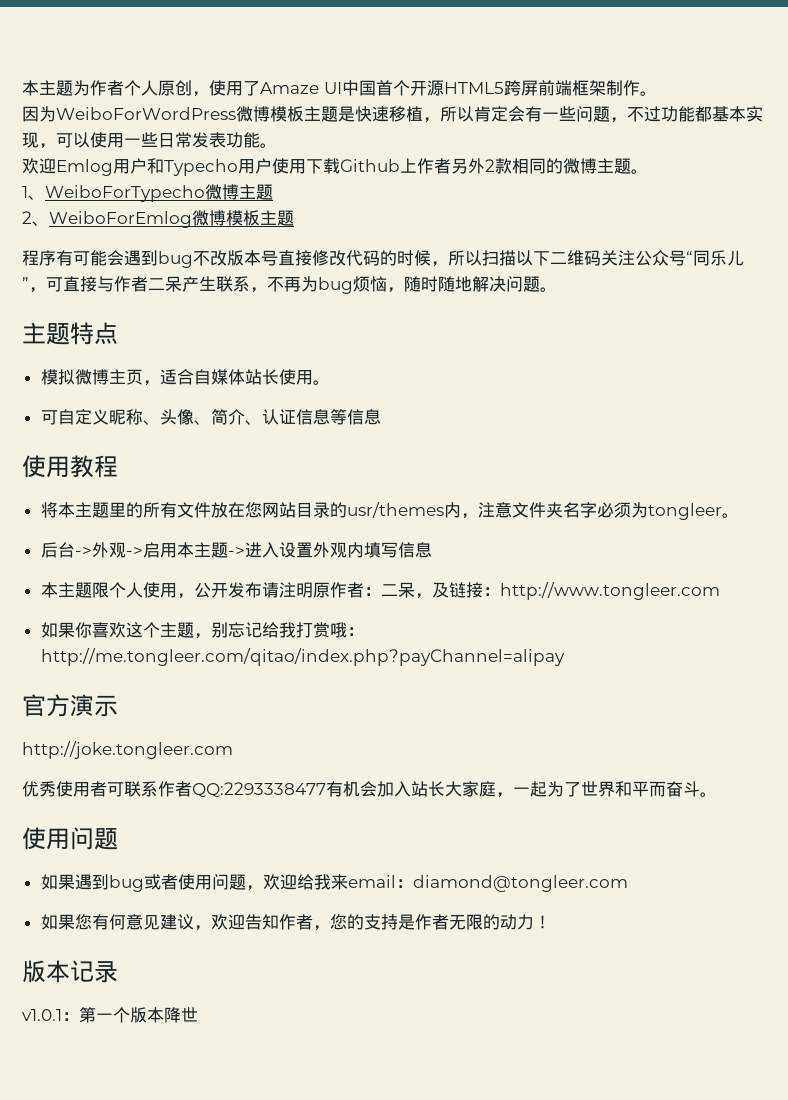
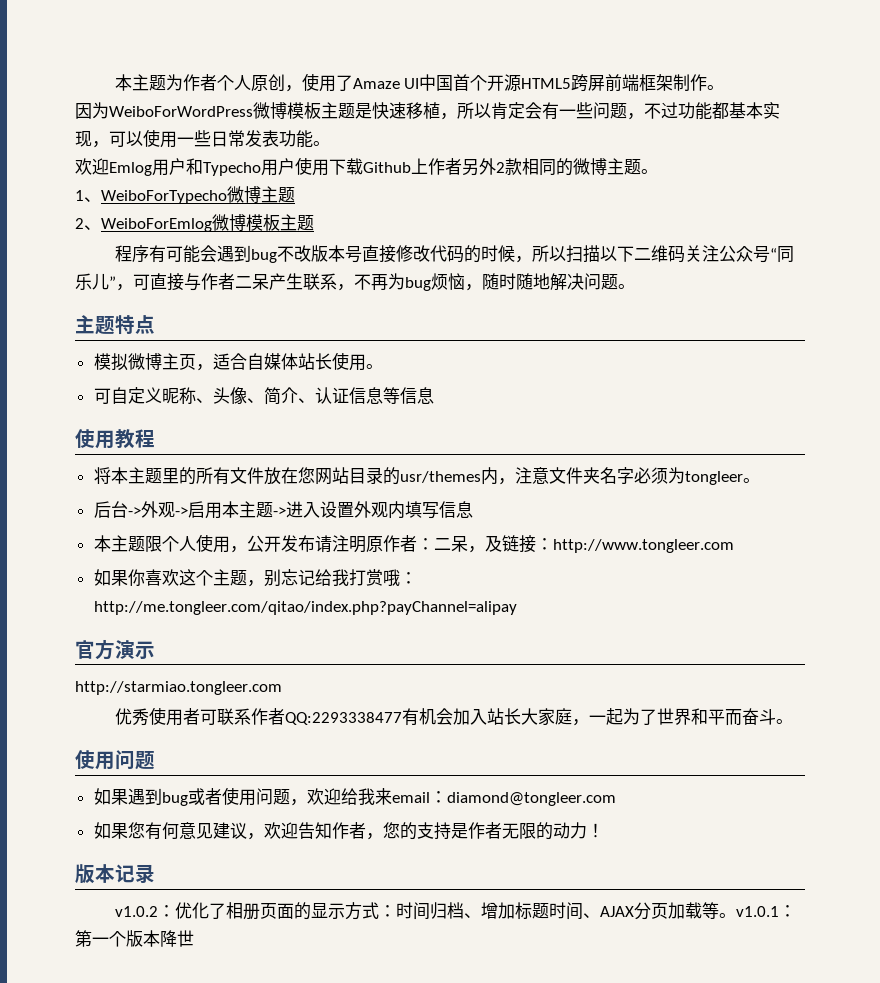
[22,741,233,759] http://joke.tongleer.com -> [75,681,282,695] http://starmiao.tongleer.com
(118, 972) none -> [114,902,736,920] v1.0.2：优化了相册页面的显示方式：时间归档、增加标题时间、AJAX分页加载等。

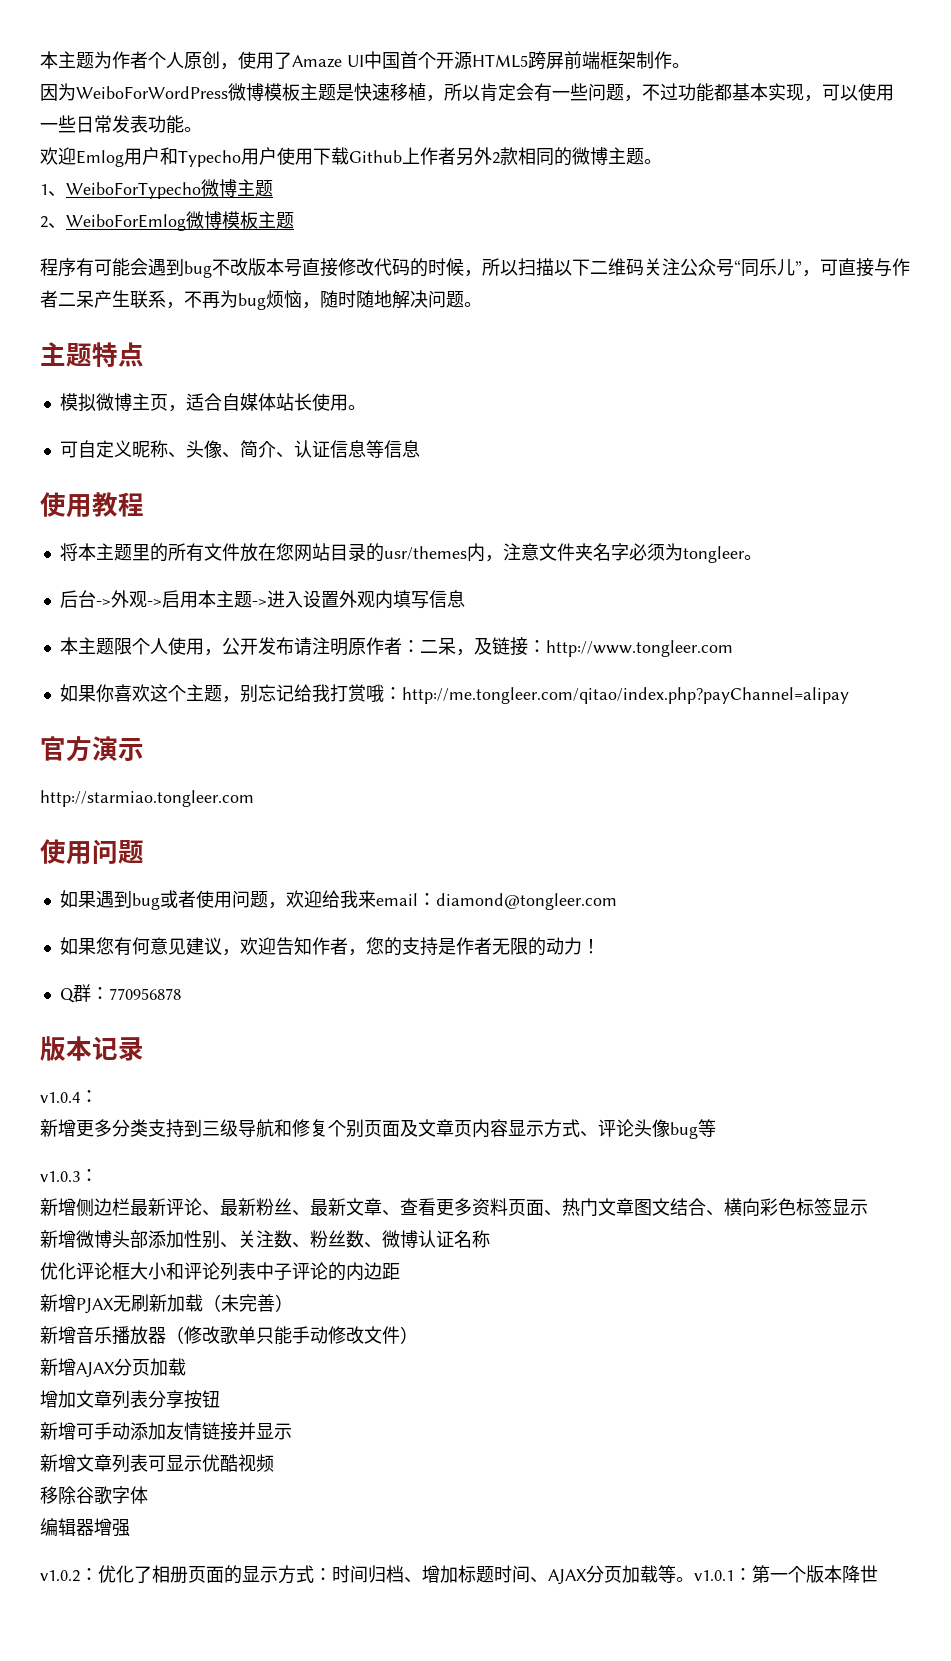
[114,707,793,726] // 优秀使用者可联系作者QQ:2293338477有机会加入站长大家庭，一起为了世界和平而奋斗。 -> (254, 798) none
(604, 830) none -> [59,984,181,1003] // Q群：770956878
(155, 873) none -> [40,1090,98,1103] [40,1119,716,1139] [40,1169,98,1182] [40,1198,868,1217] [40,1230,490,1249] [40,1262,400,1281] [40,1294,293,1314] [40,1326,418,1345] [40,1358,186,1378] [40,1390,220,1409] [40,1422,292,1441] [40,1454,274,1473] [40,1486,148,1505] [40,1518,130,1537] // v1.0.4： // 新增更多分类支持到三级导航和修复个别页面及文章页内容显示方式、评论头像bug等 // v1.0.3： // 新增侧边栏最新评论、最新粉丝、最新文章、查看更多资料页面、热门文章图文结合、横向彩色标签显示 // 新增微博头部添加性别、关注数、粉丝数、微博认证名称 // 优化评论框大小和评论列表中子评论的内边距 // 新增PJAX无刷新加载（未完善） // 新增音乐播放器（修改歌单只能手动修改文件） // 新增AJAX分页加载 // 增加文章列表分享按钮 // 新增可手动添加友情链接并显示 // 新增文章列表可显示优酷视频 // 移除谷歌字体 // 编辑器增强

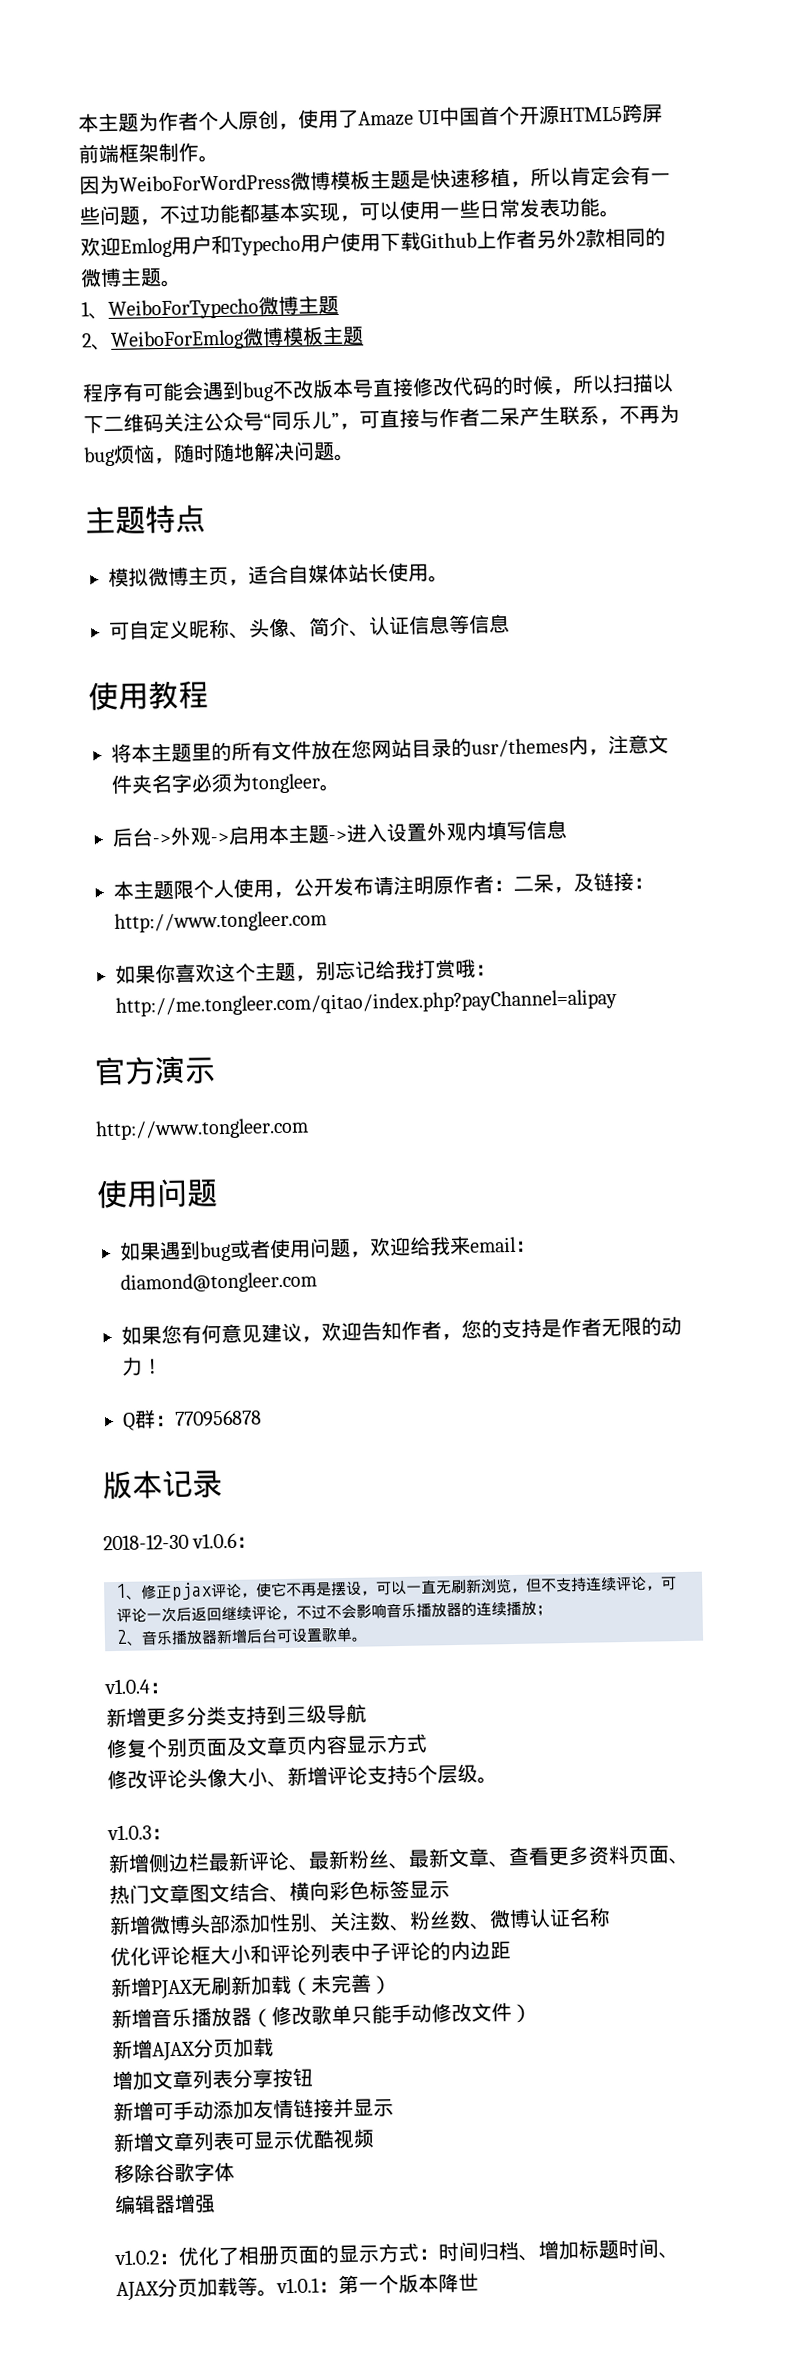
[40,790,254,807] http://starmiao.tongleer.com -> [95,1117,309,1141] http://www.tongleer.com
(144, 1049) none -> [103,1532,258,1551] [116,1575,677,1602] [116,1600,552,1623] [116,1626,368,1646] // 2018-12-30 v1.0.6： // 1、修正pjax评论，使它不再是摆设，可以一直无刷新浏览，但不支持连续评论，可评论一次后返回继续评论，不过不会影响音乐播放器的连续播放； // 2、音乐播放器新增后台可设置歌单。
[274,1119,292,1137] 和 -> (367, 1713) //
[580,1131,598,1137] 、 -> [107,1769,148,1790] // 修改
[670,1119,716,1139] bug等 -> [227,1763,498,1788] 大小、新增评论支持5个层级。

